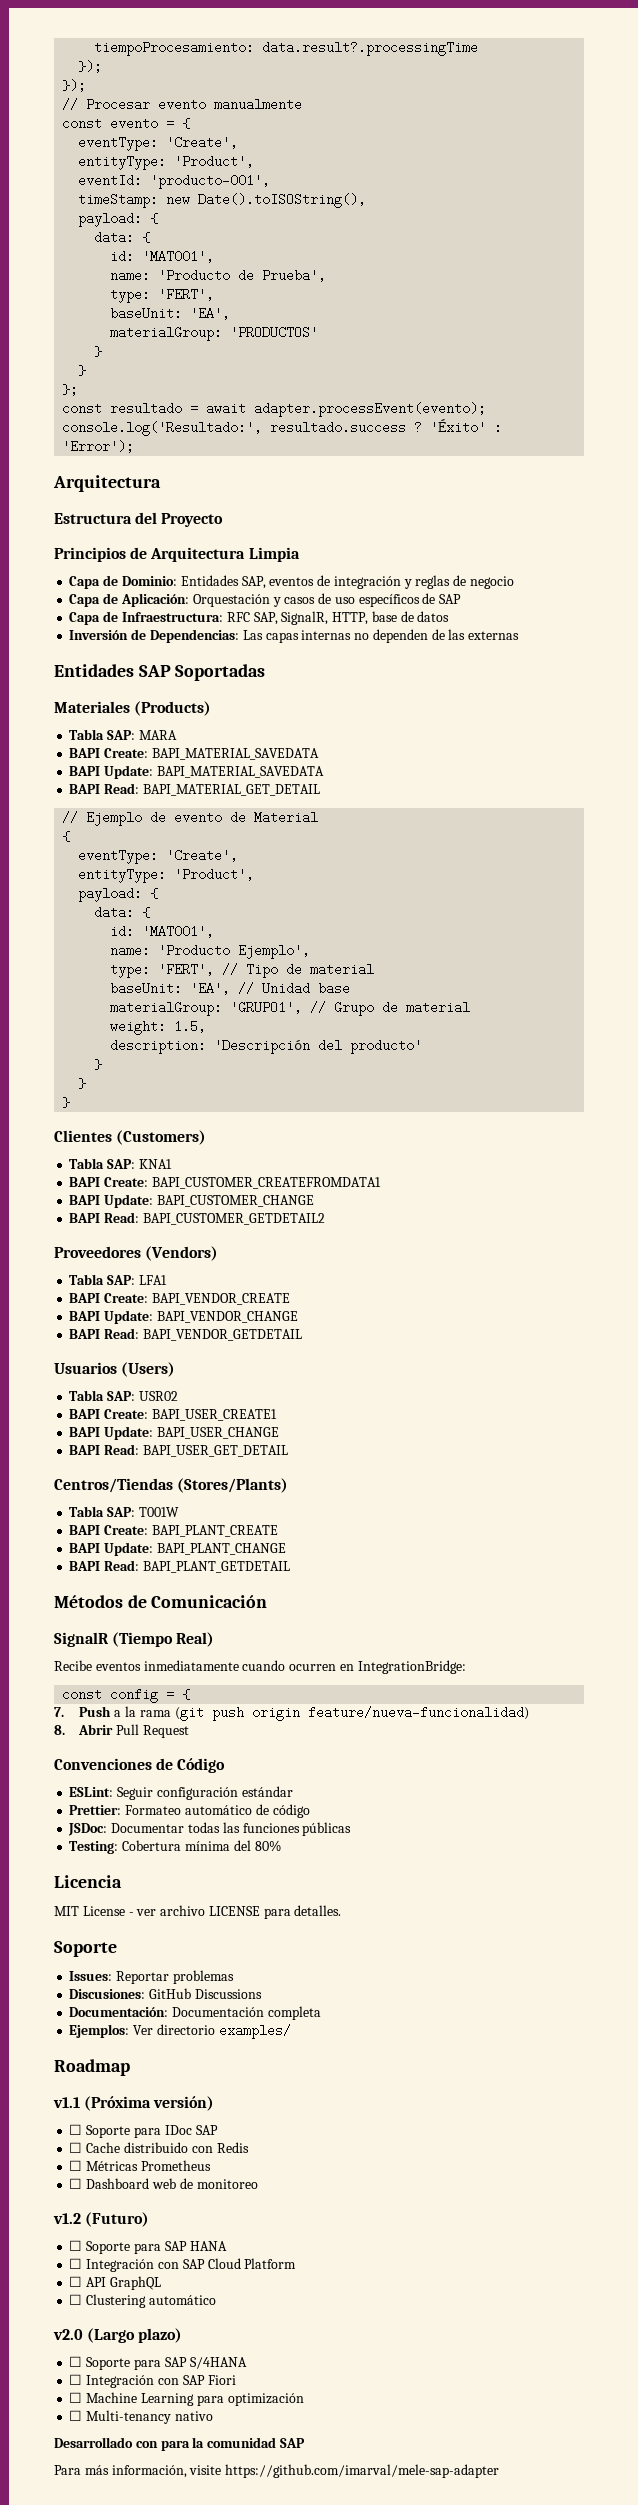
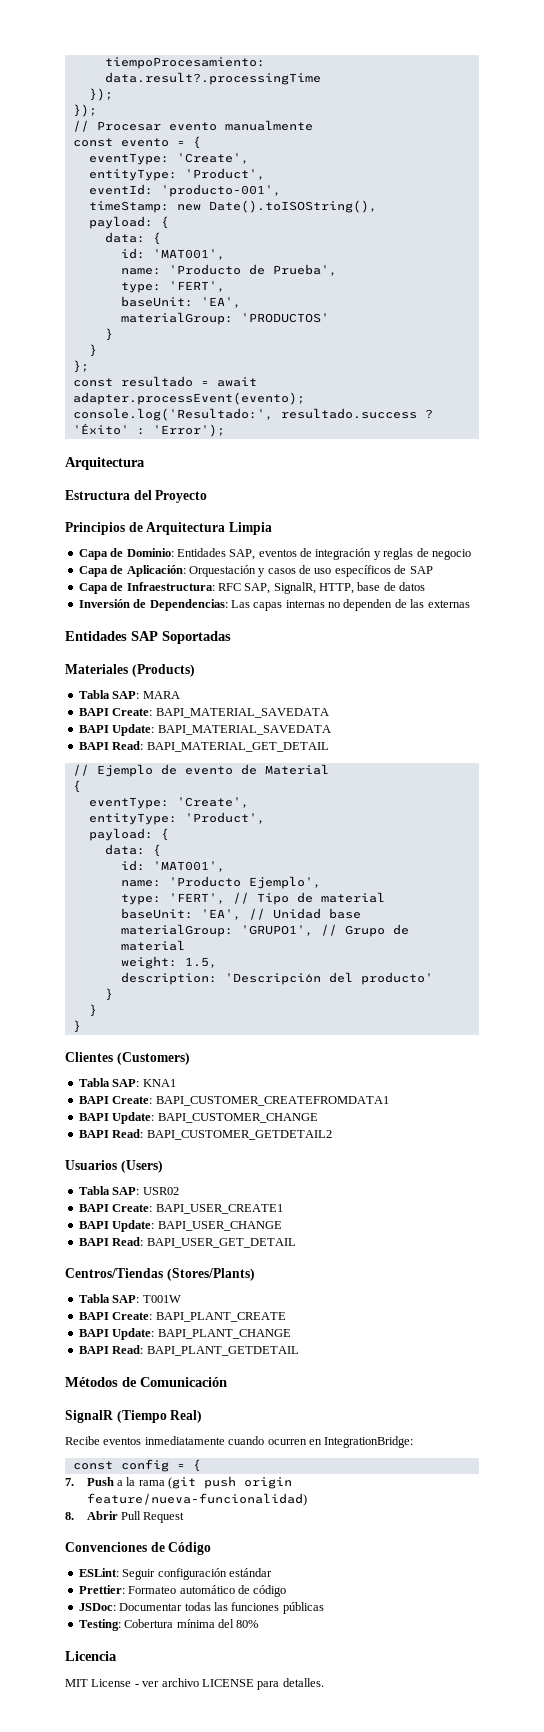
[54,1246,219,1261] [69,1274,167,1285] [69,1293,290,1305] [69,1310,298,1324] [69,1328,302,1341] // Proveedores (Vendors) // Tabla SAP: LFA1 // BAPI Create: BAPI_VENDOR_CREATE // BAPI Update: BAPI_VENDOR_CHANGE // BAPI Read: BAPI_VENDOR_GETDETAIL -> (332, 1135) none
[54,1941,117,1957] [69,1970,234,1984] [69,1988,262,1999] [69,2006,321,2020] [69,2024,291,2039] [54,2059,130,2076] [53,2096,215,2111] [69,2124,218,2138] [69,2142,249,2153] [69,2160,211,2171] [69,2178,258,2189] [53,2212,150,2227] [69,2240,227,2254] [69,2258,297,2272] [69,2276,161,2290] [69,2294,216,2308] [53,2328,183,2343] [69,2356,247,2370] [69,2374,236,2388] [69,2392,304,2406] [69,2410,213,2424] [54,2437,305,2451] [54,2464,500,2478] // Soporte // Issues: Reportar problemas // Discusiones: GitHub Discussions // Documentación: Documentación completa // Ejemplos: Ver directorio examples/ // Roadmap // v1.1 (Próxima versión) // ☐ Soporte para IDoc SAP // ☐ Cache distribuido con Redis // ☐ Métricas Prometheus // ☐ Dashboard web de monitoreo // v1.2 (Futuro) // ☐ Soporte para SAP HANA // ☐ Integración con SAP Cloud Platform // ☐ API GraphQL // ☐ Clustering automático // v2.0 (Largo plazo) // ☐ Soporte para SAP S/4HANA // ☐ Integración con SAP Fiori // ☐ Machine Learning para optimización // ☐ Multi-tenancy nativo // Desarrollado con para la comunidad SAP // Para más información, visite https://github.com/imarval/mele-sap-adapter -> (324, 1682) none

